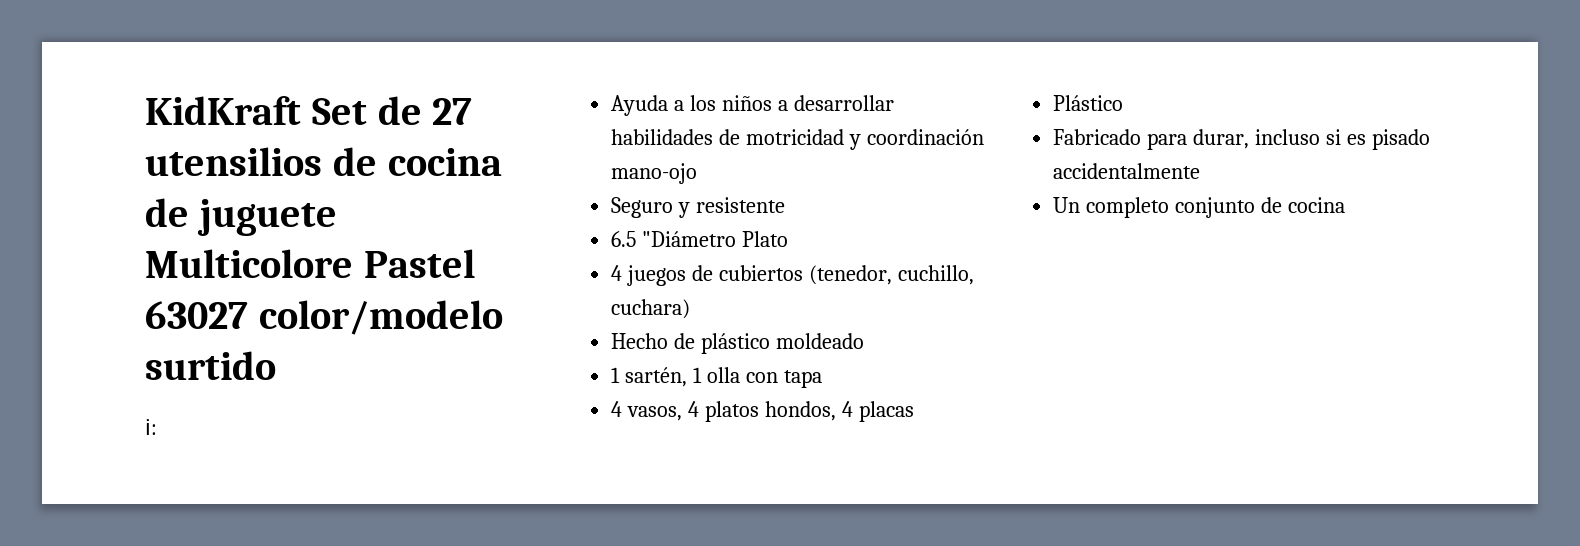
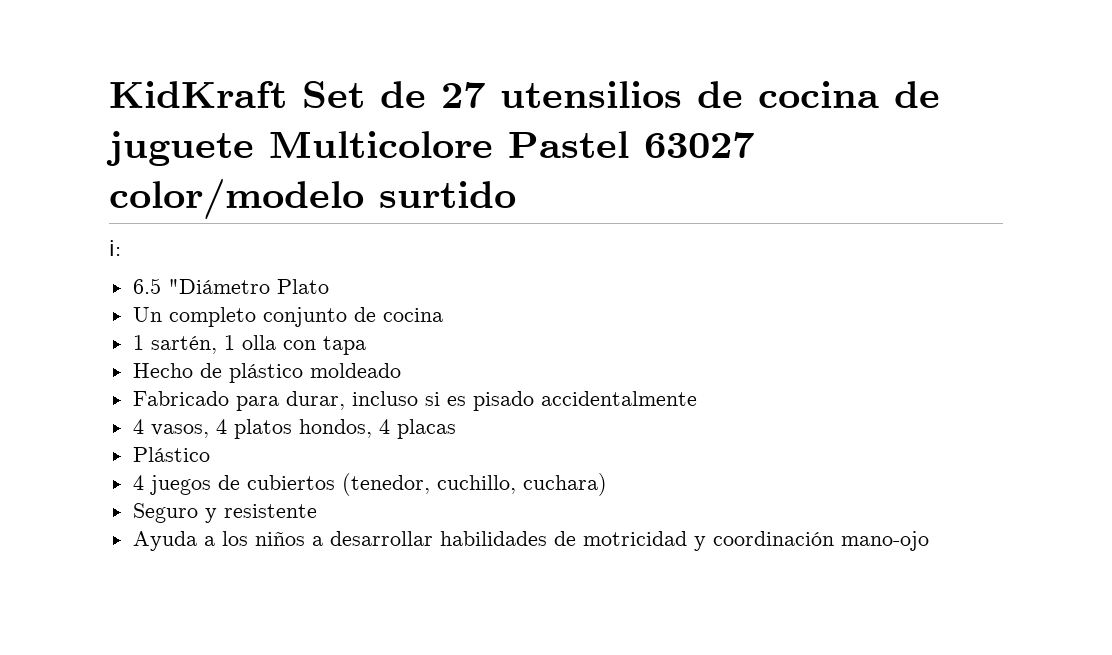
(157, 427) none -> [132,278,329,294] [132,307,443,327] [132,335,366,355] [132,363,401,383] [132,391,697,411] [132,419,456,439] [132,447,210,462] [132,473,607,496] [132,503,317,523] // 6.5 "Diámetro Plato // Un completo conjunto de cocina // 1 sartén, 1 olla con tapa // Hecho de plástico moldeado // Fabricado para durar, incluso si es pisado accidentalmente // 4 vasos, 4 platos hondos, 4 placas // Plástico // 4 juegos de cubiertos (tenedor, cuchillo, cuchara) // Seguro y resistente
[611,197,786,218] [611,231,789,247] [611,265,974,286] [611,299,691,319] [611,333,865,354] [611,367,822,388] [611,401,914,422] [1053,95,1124,111] [1053,129,1430,150] [1053,163,1201,179] [1053,197,1345,218] // Seguro y resistente // 6.5 "Diámetro Plato // 4 juegos de cubiertos (tenedor, cuchillo, cuchara) // Hecho de plástico moldeado // 1 sartén, 1 olla con tapa // 4 vasos, 4 platos hondos, 4 placas // Plástico // Fabricado para durar, incluso si es pisado accidentalmente // Un completo conjunto de cocina -> (929, 541) none

